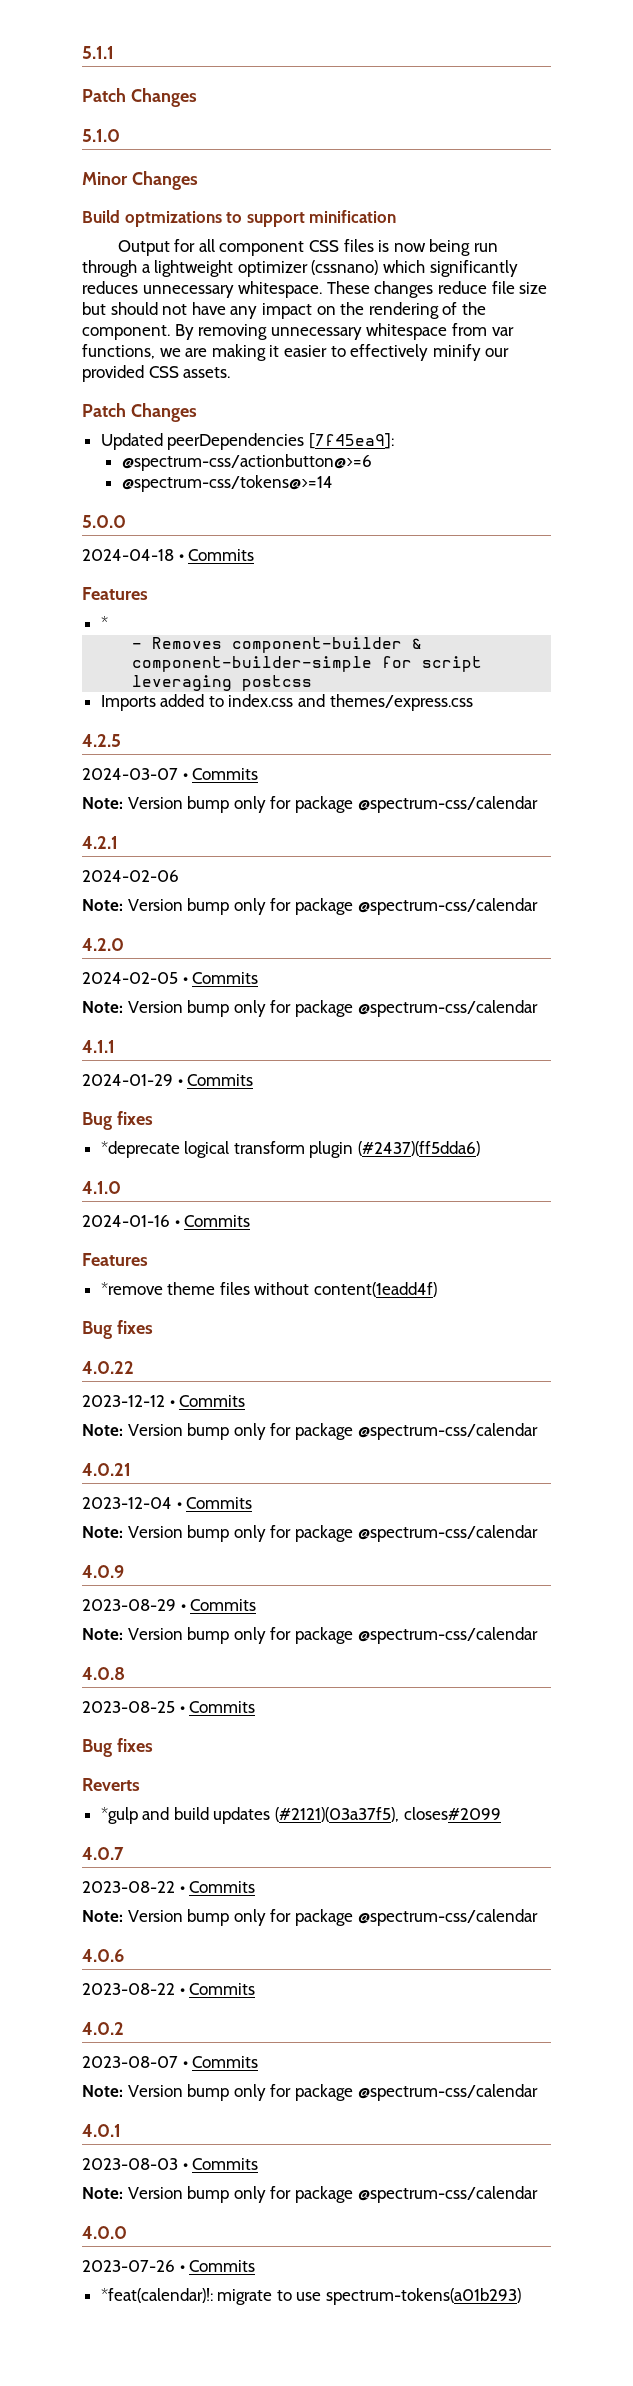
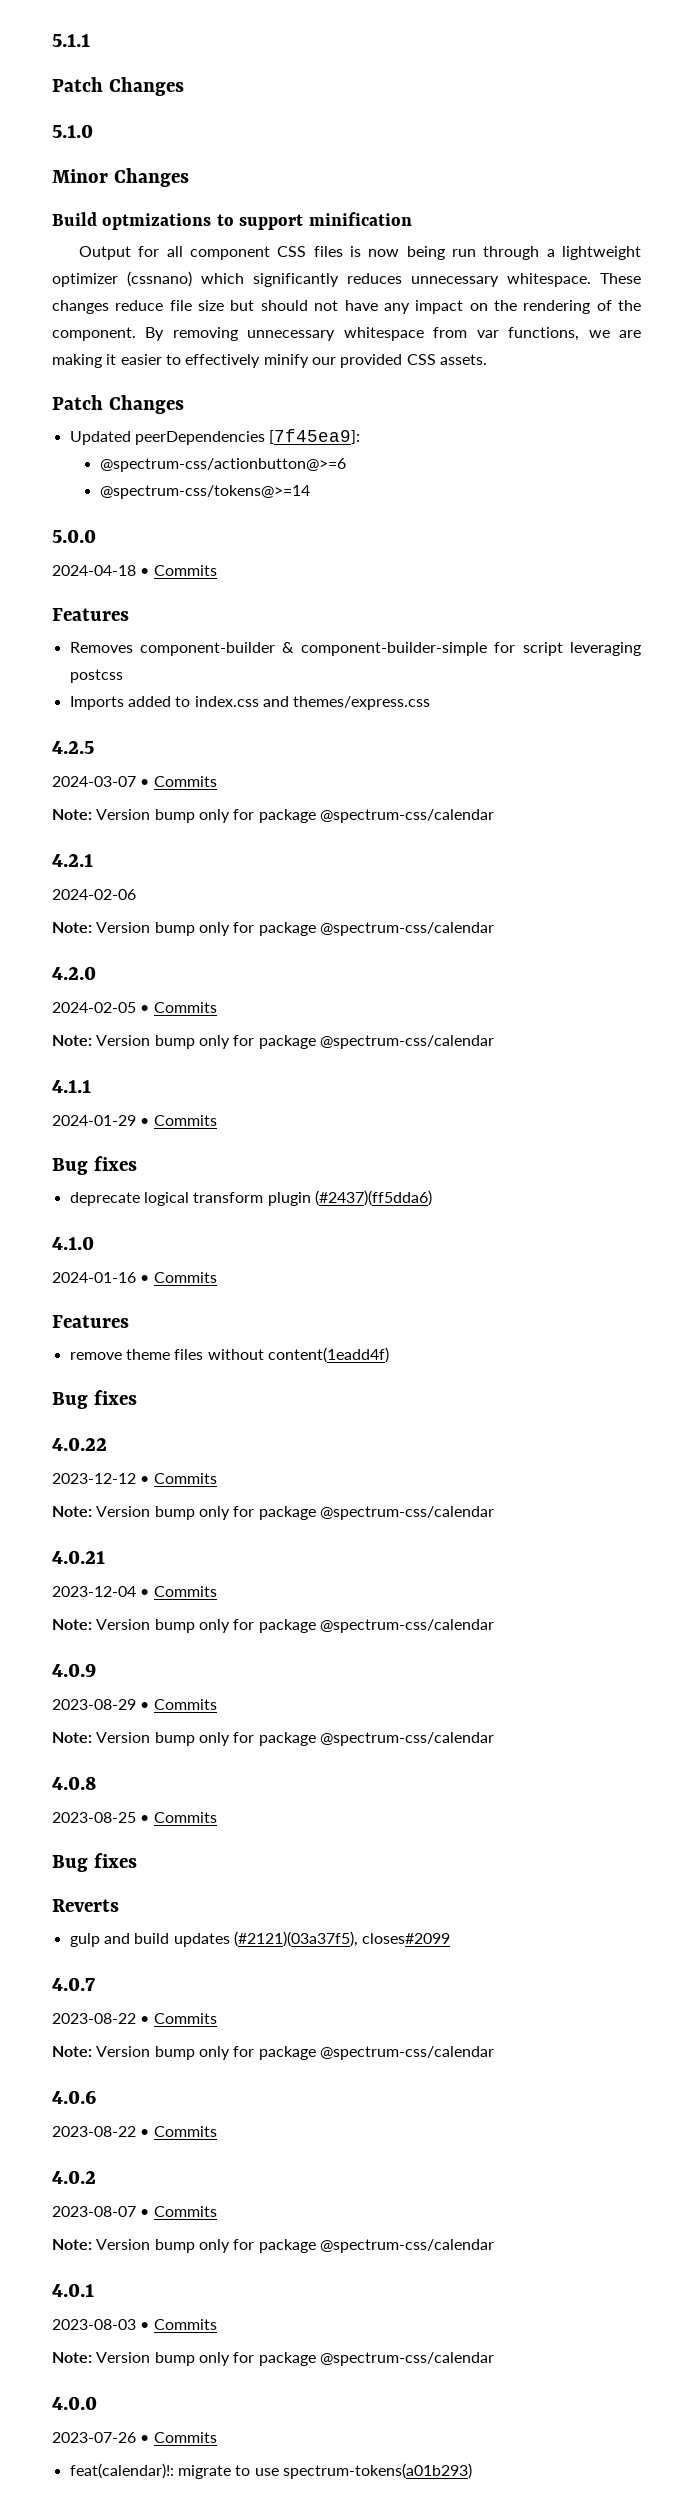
[100,616,108,629] [132,643,143,649] * // - -> (129, 614) none
[100,1141,180,1158] *deprecate -> [69,1192,140,1206] deprecate
[100,1282,163,1295] *remove -> [69,1352,122,1360] remove
[100,1807,138,1824] *gulp -> [69,1933,100,1947] gulp
[100,2288,213,2303] *feat(calendar)!: -> [69,2463,174,2479] feat(calendar)!:

